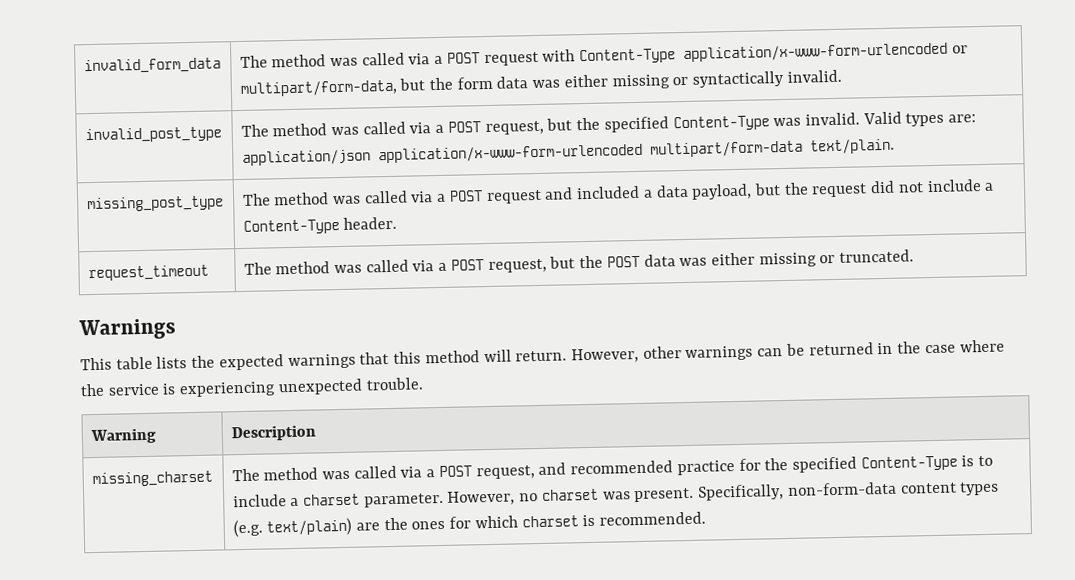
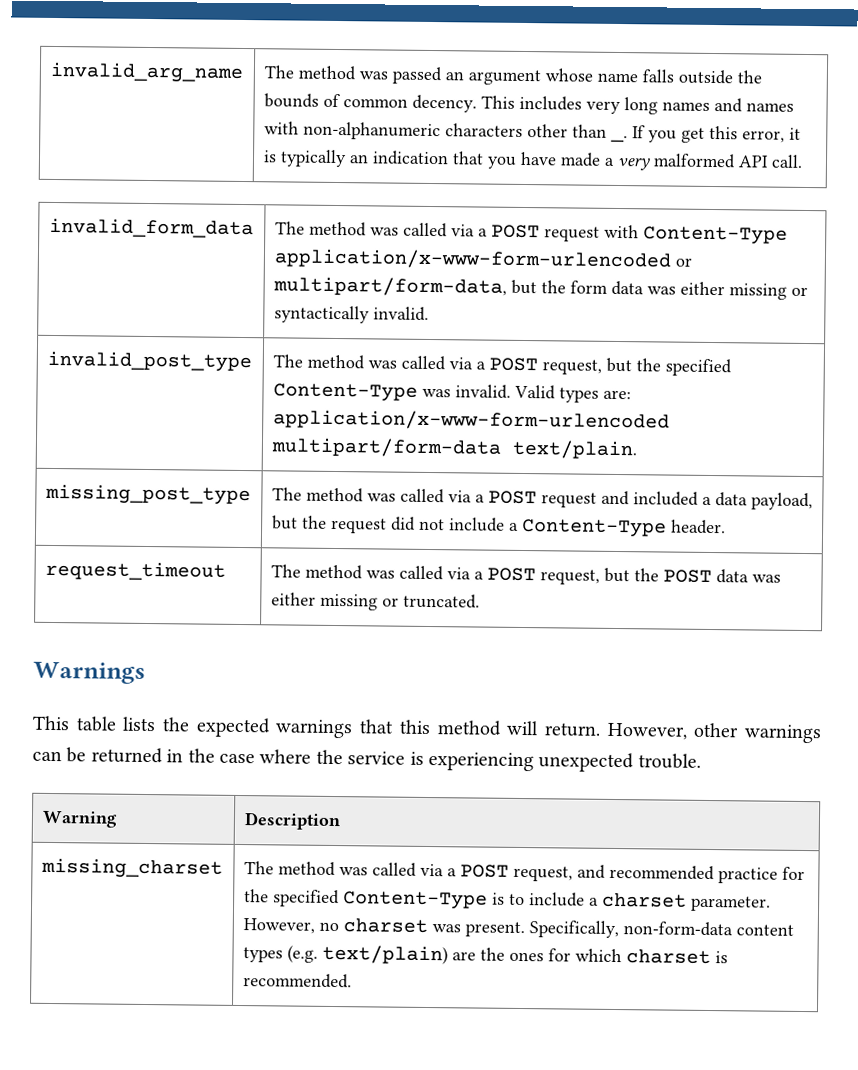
(83, 66) none -> [49,61,244,83] [263,65,762,86] [263,93,794,115] [263,121,801,143] [262,149,803,171] invalid_arg_name | The method was passed an argument whose name falls outside the bounds of common decency. This includes very long names and names with non-alphanumeric characters other than _. If you get this error, it is typically an indication that you have made a very malformed API call. //
[241,149,371,166] application/json -> (631, 394) none

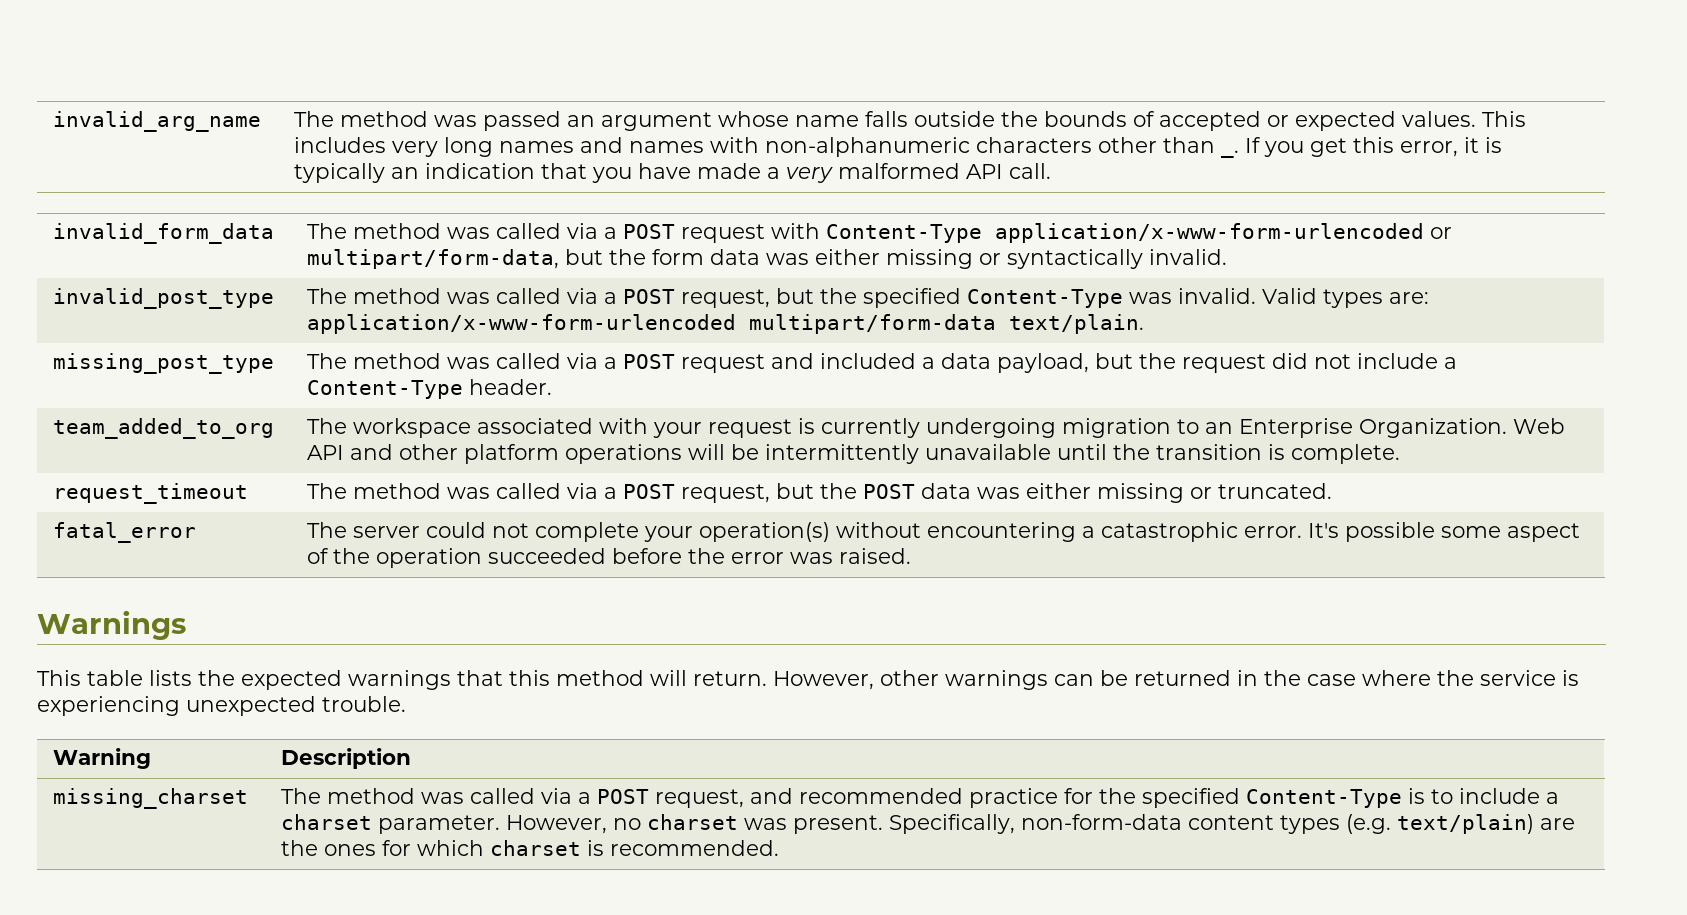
[342,94,477,113] common decency. -> [1159,111,1477,131] accepted or expected values.
(726, 527) none -> [53,418,275,439] [307,418,1566,438] [307,444,1401,464] // team_added_to_org | The workspace associated with your request is currently undergoing migration to an Enterprise Organization. Web API and other platform operations will be intermittently unavailable until the transition is complete.
(480, 601) none -> [53,522,197,543] [307,522,1581,542] [307,548,912,568] // fatal_error | The server could not complete your operation(s) without encountering a catastrophic error. It's possible some aspect of the operation succeeded before the error was raised.

